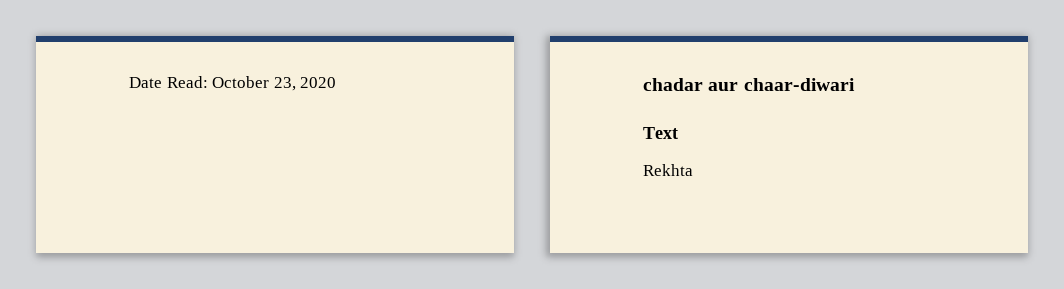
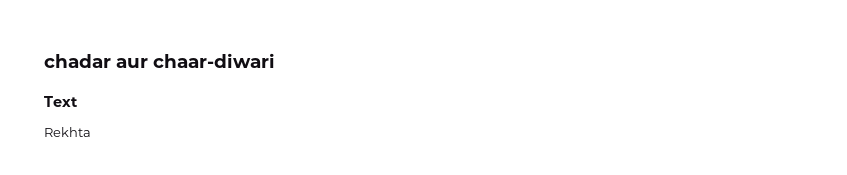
[129,76,337,91] Date Read: October 23, 2020 // -> (44, 61) none

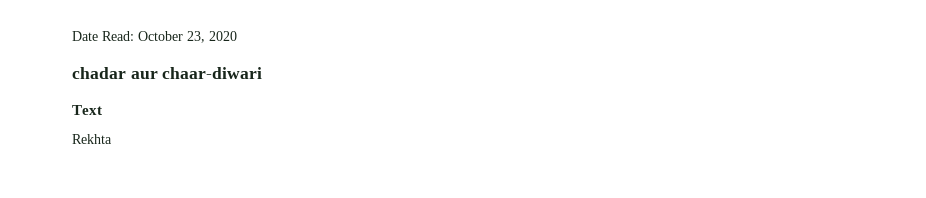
(44, 61) none -> [72,31,237,43] Date Read: October 23, 2020 //

